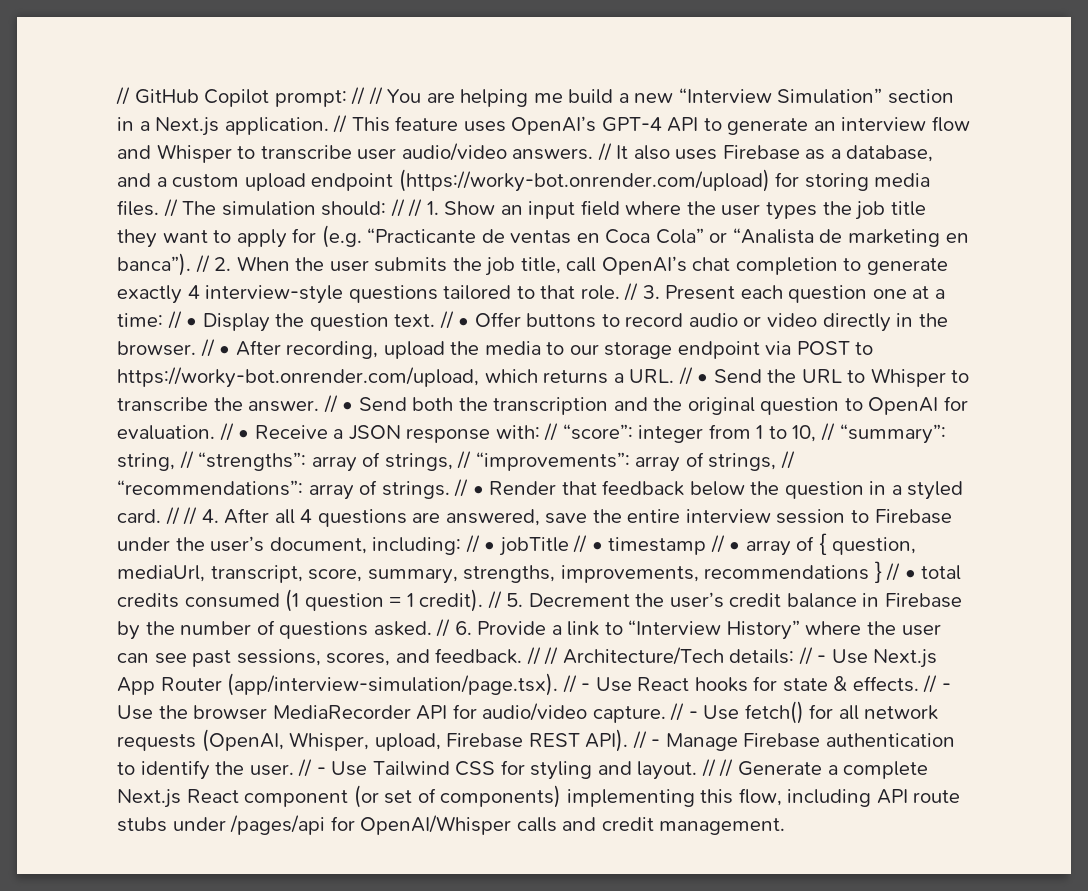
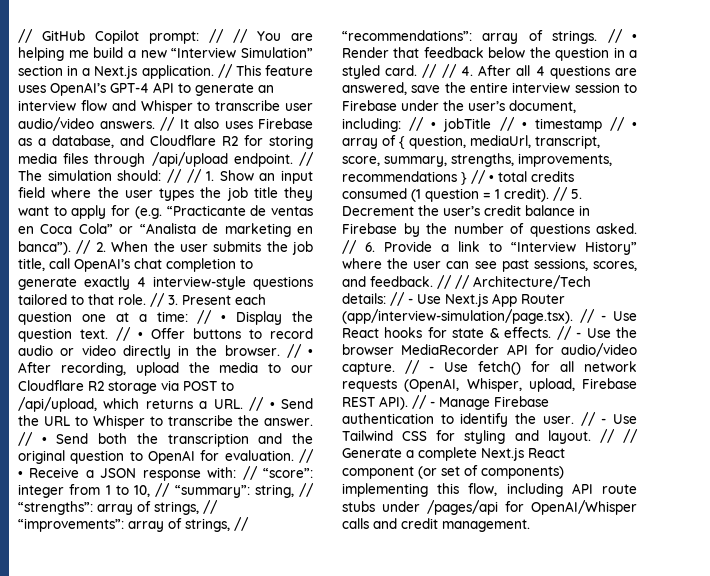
[156,169,931,192] [117,200,159,216] a custom upload endpoint (https://worky-bot.onrender.com/upload) for storing media files. -> [150,135,313,149] [18,152,293,167] Cloudflare R2 for storing media files through /api/upload endpoint.
[604,341,760,359] storage endpoint -> [18,380,157,394] Cloudflare R2 storage
[117,367,479,388] https://worky-bot.onrender.com/upload, -> [18,397,97,412] /api/upload,

